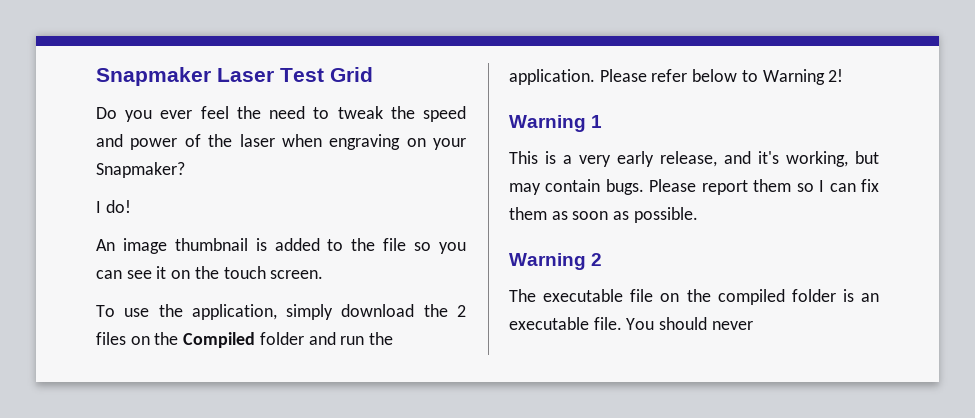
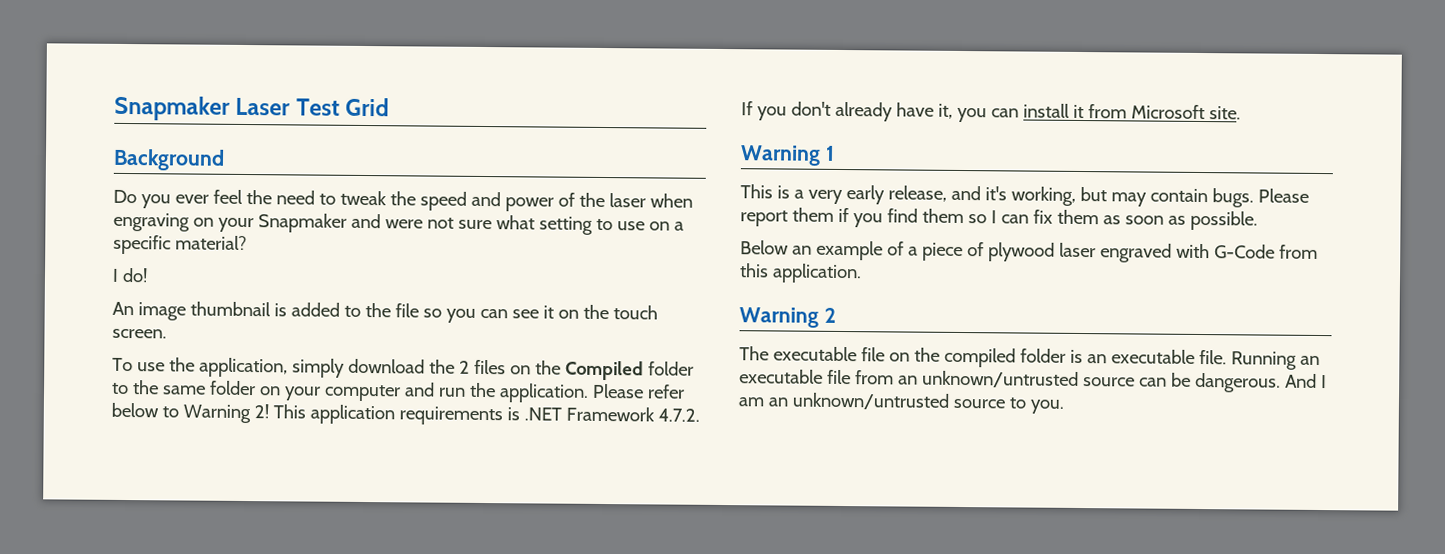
(373, 74) none -> [113,148,225,171] // Background
[96,162,185,178] Snapmaker? -> [257,213,684,235] [113,234,247,255] Snapmaker and were not sure what setting to use on a specific material?
(304, 338) none -> [111,380,401,402] to the same folder on your computer
(844, 75) none -> [272,404,700,426] [741,101,1241,123] This application requirements is .NET Framework 4.7.2. If you don't already have it, you can install it from Microsoft site.
(792, 185) none -> [837,207,964,228] if you find them
(698, 215) none -> [740,240,1318,263] [739,263,862,284] // Below an example of a piece of plywood laser engraved with G-Code from this application.
[626,317,753,330] You should never -> [1230,351,1320,370] [739,369,1327,393] [738,392,1064,414] Running an executable file from an unknown/untrusted source can be dangerous. And I am an unknown/untrusted source to you.

